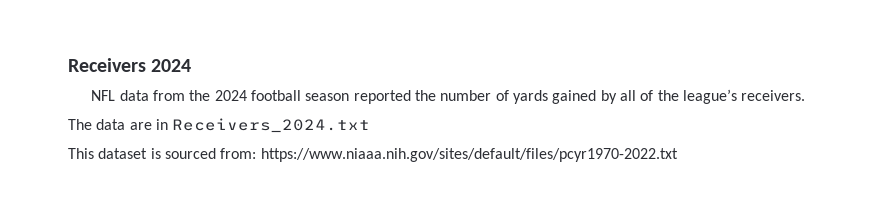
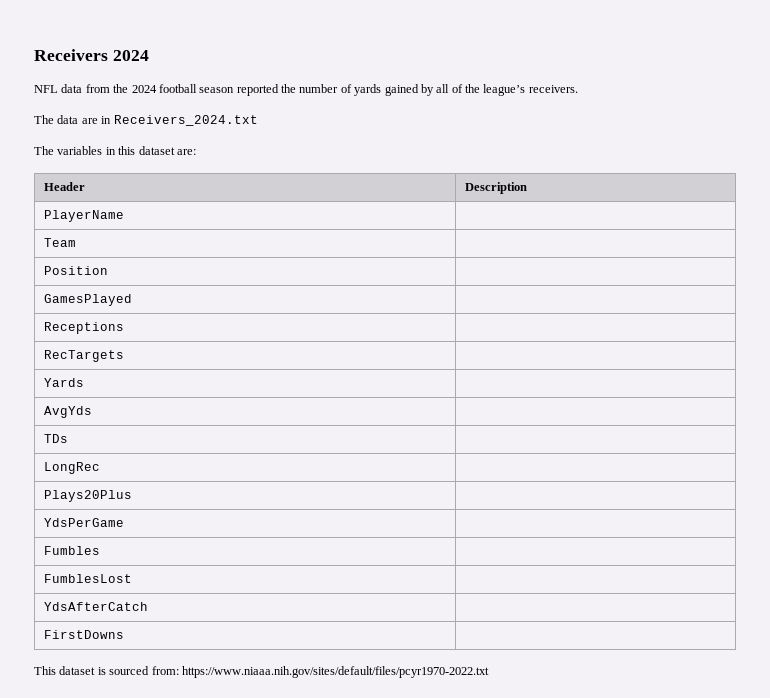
(371, 125) none -> [34,146,196,155] [43,182,85,191] [464,182,527,194] [43,210,124,222] [43,238,76,247] [43,266,108,275] [43,294,132,306] [43,322,124,334] [43,350,124,362] [43,378,84,387] [43,406,92,418] [43,434,68,443] [43,462,100,474] [43,490,132,502] [43,518,124,527] [43,546,100,555] [43,574,132,583] [43,602,148,611] [43,630,124,639] // The variables in this dataset are: // Header | Description // PlayerName | // Team | // Position | // GamesPlayed | // Receptions | // RecTargets | // Yards | // AvgYds | // TDs | // LongRec | // Plays20Plus | // YdsPerGame | // Fumbles | // FumblesLost | // YdsAfterCatch | // FirstDowns |

